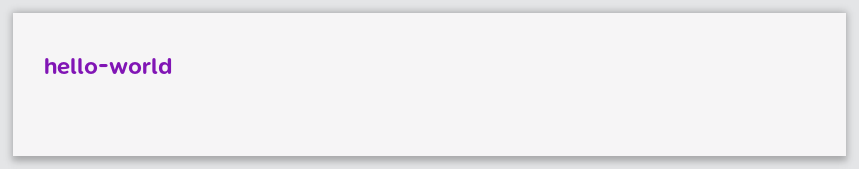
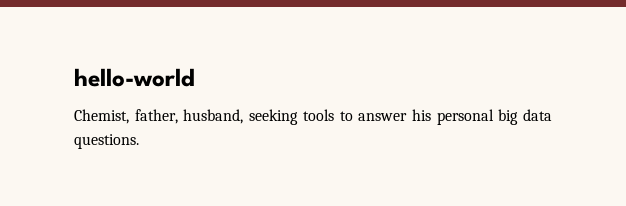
(173, 66) none -> [74,109,552,125] [74,134,139,149] // Chemist, father, husband, seeking tools to answer his personal big data questions.

